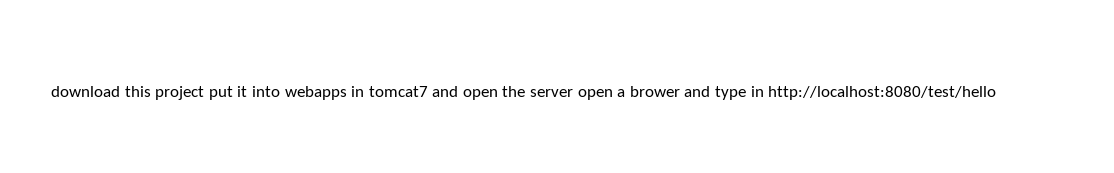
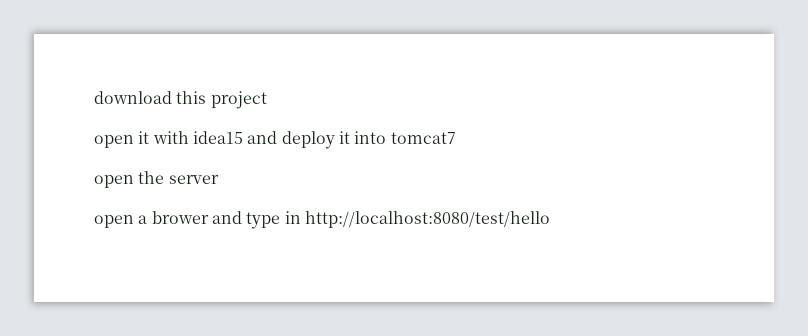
[208,86,365,100] put it into webapps in -> [94,131,387,149] // open it with idea15 and deploy it into
[432,86,459,97] and -> (456, 138) //
(574, 93) none -> (219, 179) //

